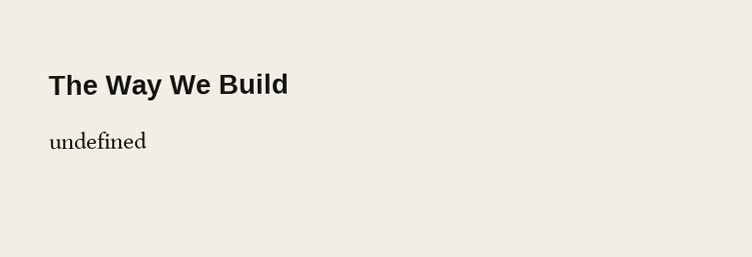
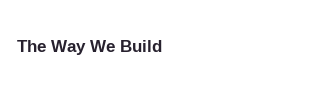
[49,131,148,150] // undefined -> (162, 46) none

